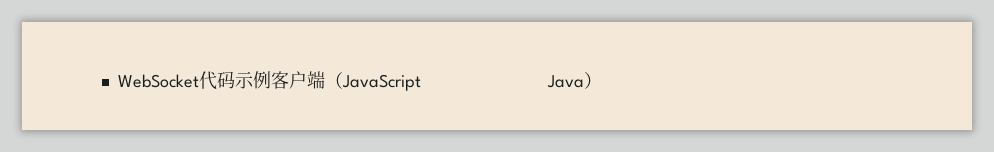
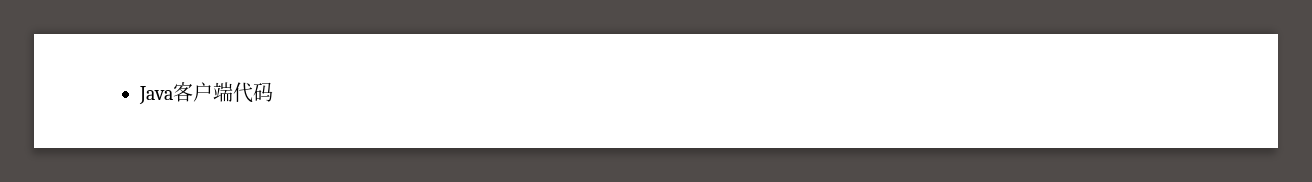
[118,71,603,91] WebSocket代码示例客户端（JavaScript Java） -> [139,82,274,105] Java客户端代码

